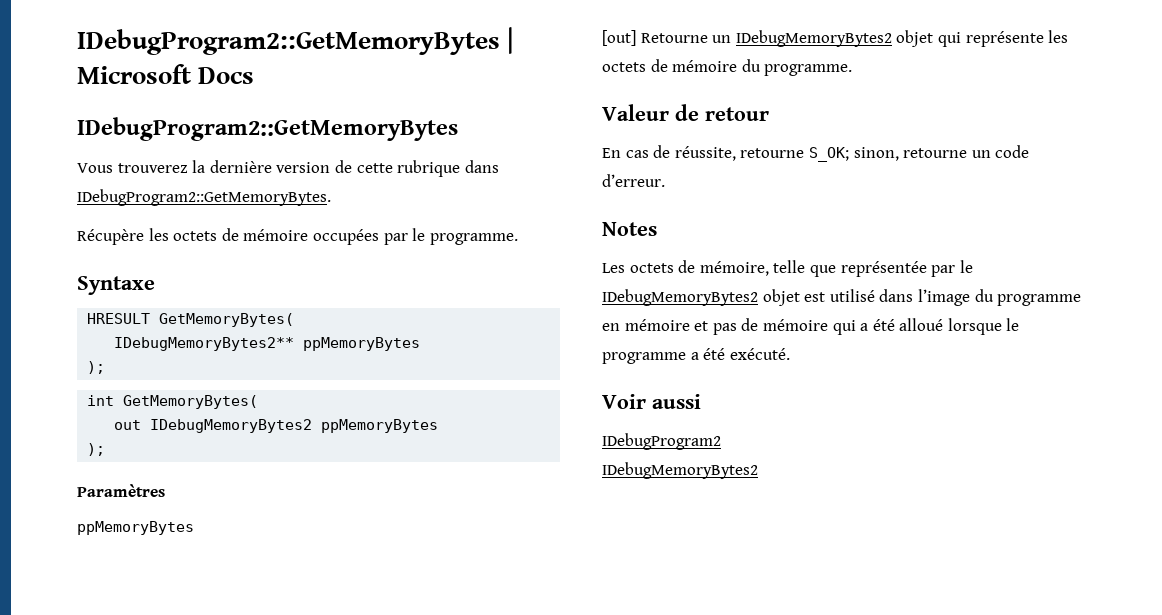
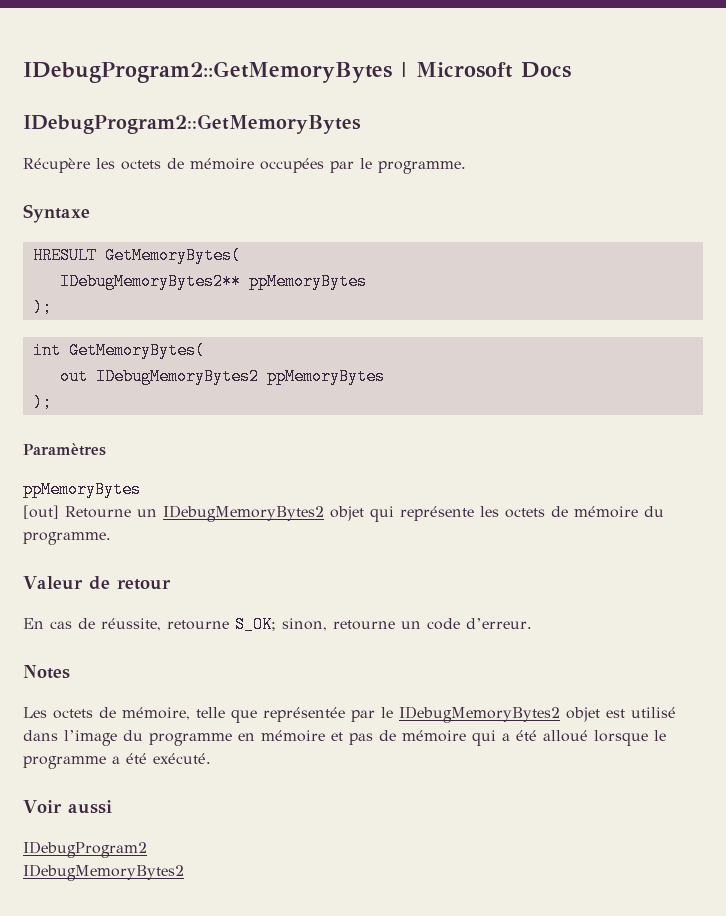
[77,160,499,177] [77,189,331,206] // Vous trouverez la dernière version de cette rubrique dans IDebugProgram2::GetMemoryBytes. -> (361, 124) none

